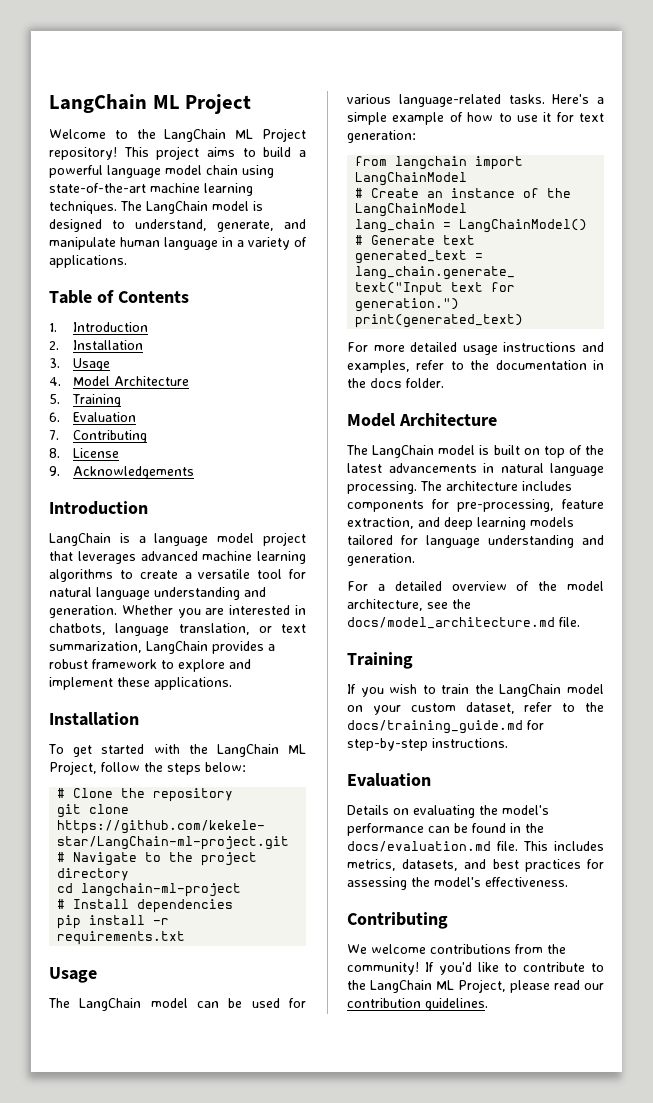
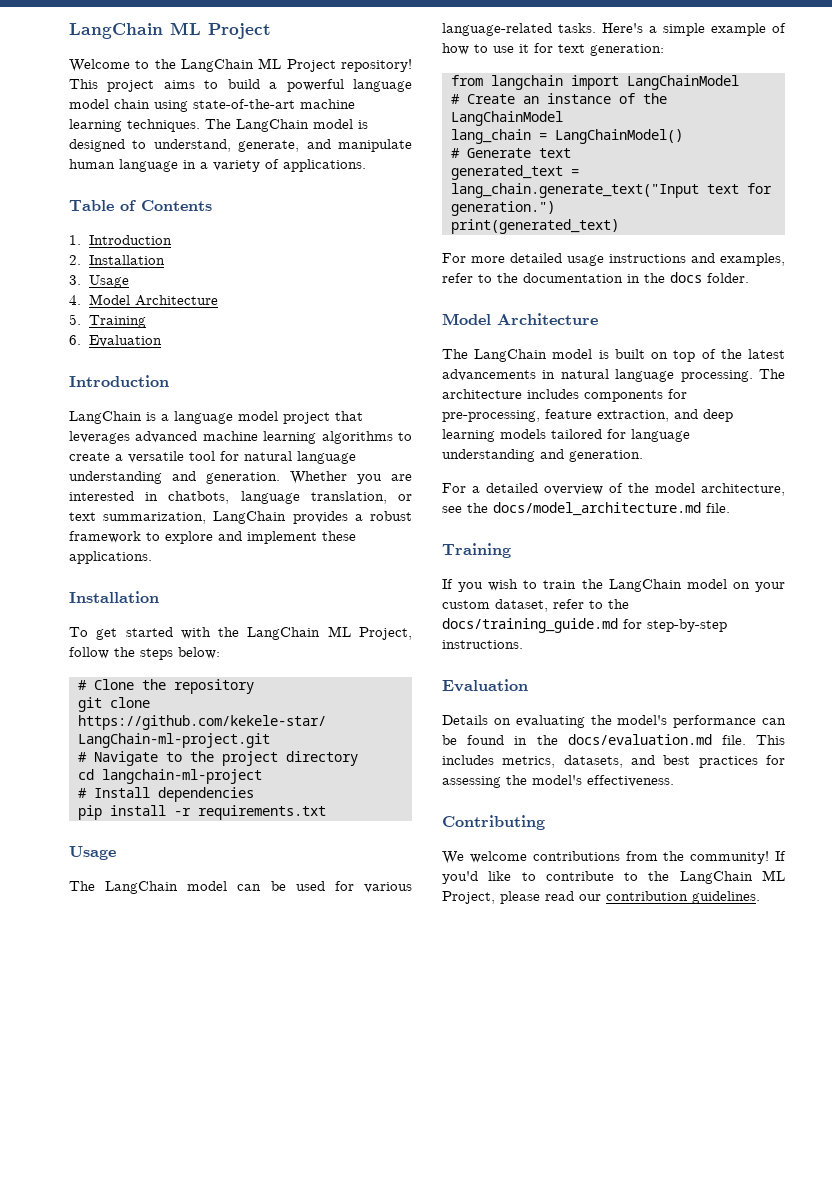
[49,430,148,443] [49,448,120,458] [49,466,195,479] // 7. Contributing // 8. License // 9. Acknowledgements -> (163, 341) none

